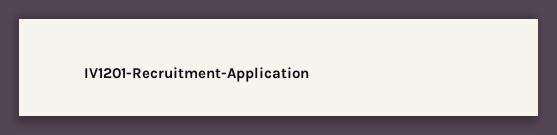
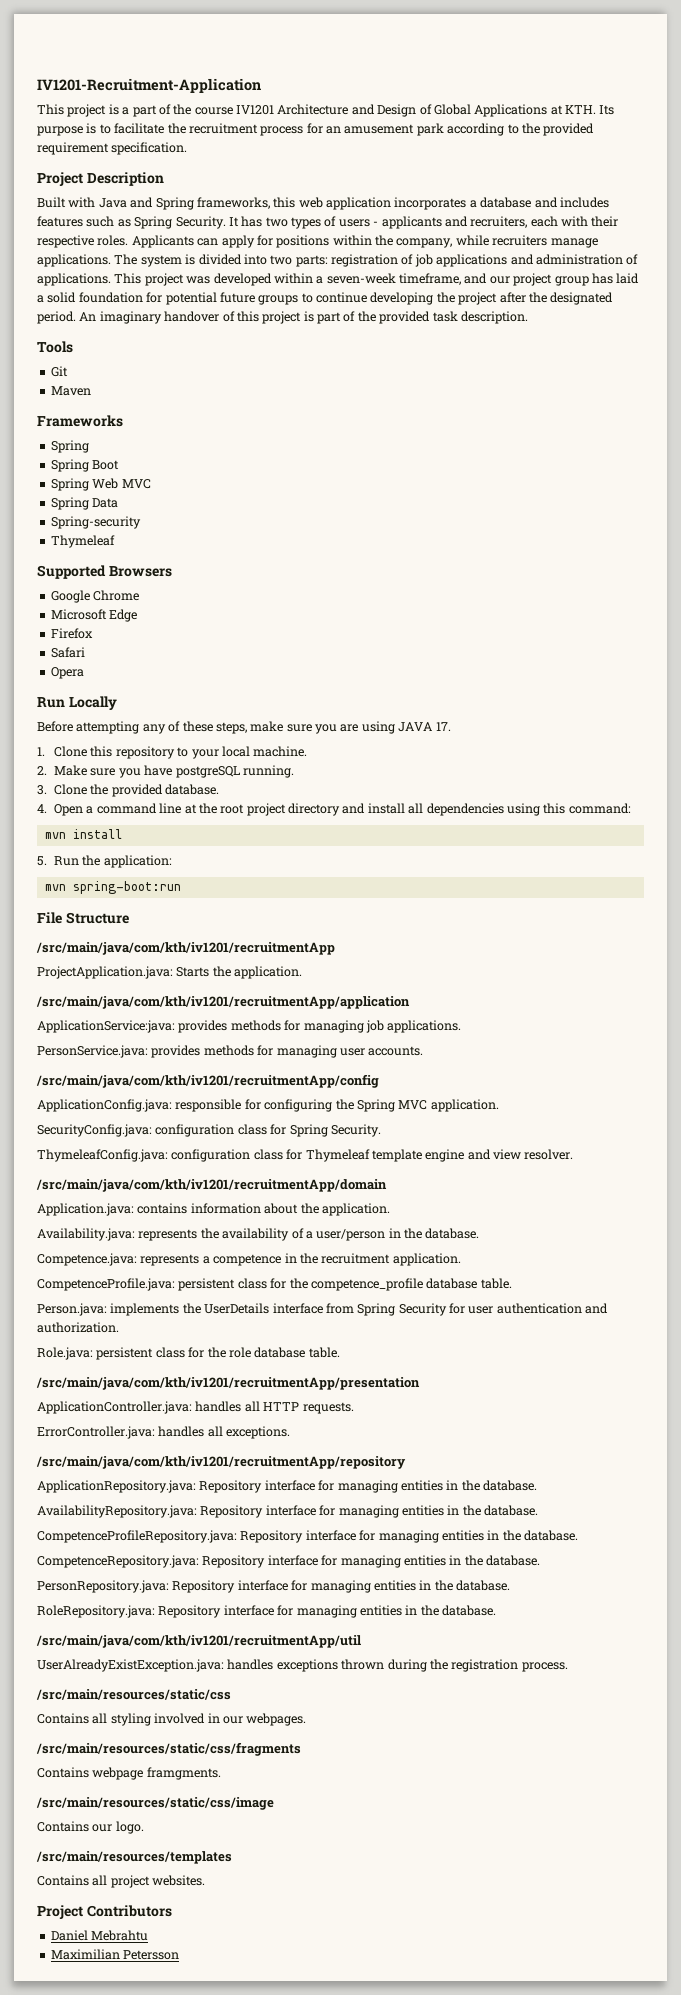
(309, 74) none -> [37,104,615,117] [37,123,595,136] [37,142,188,155] [37,172,164,186] [37,197,609,210] [37,216,619,229] [37,235,598,248] [37,254,639,267] [37,273,640,286] [37,292,614,305] [37,311,528,324] [37,341,73,353] [50,366,68,377] [50,386,91,396] [37,415,123,427] [50,440,89,453] [50,459,120,472] [50,478,151,491] [50,497,119,510] [50,516,141,529] [50,535,115,548] [37,565,172,579] [50,590,140,603] [50,609,138,622] [50,628,93,639] [50,647,85,658] [50,667,84,679] [37,696,117,710] [37,721,451,734] [37,746,308,759] [37,765,294,778] [37,784,220,797] [37,803,631,816] [44,829,122,839] [37,855,172,868] [44,881,181,894] [37,912,129,924] [36,942,335,955] [37,966,303,979] [36,996,410,1009] [37,1020,462,1033] [37,1045,424,1058] [36,1074,379,1088] [37,1099,499,1112] [37,1124,381,1137] [37,1149,574,1162] [36,1179,387,1192] [37,1203,390,1216] [37,1228,480,1241] [37,1253,461,1266] [37,1278,512,1291] [37,1303,609,1316] [37,1322,119,1333] [37,1347,340,1360] [36,1377,420,1390] [37,1401,354,1414] [37,1426,291,1439] [36,1456,406,1469] [37,1480,537,1493] [37,1505,538,1518] [37,1530,578,1543] [37,1555,540,1568] [37,1580,510,1593] [37,1605,496,1618] [36,1635,361,1648] [37,1659,568,1672] [36,1689,231,1700] [37,1713,307,1726] [36,1742,301,1756] [37,1767,221,1780] [36,1797,274,1810] [37,1821,144,1834] [36,1851,232,1864] [37,1875,206,1888] [37,1905,172,1919] [50,1930,149,1941] [50,1949,180,1960] // This project is a part of the course IV1201 Architecture and Design of Global Applications at KTH. Its purpose is to facilitate the recruitment process for an amusement park according to the provided requirement specification. // Project Description // Built with Java and Spring frameworks, this web application incorporates a database and includes features such as Spring Security. It has two types of users - applicants and recruiters, each with their respective roles. Applicants can apply for positions within the company, while recruiters manage applications. The system is divided into two parts: registration of job applications and administration of applications. This project was developed within a seven-week timeframe, and our project group has laid a solid foundation for potential future groups to continue developing the project after the designated period. An imaginary handover of this project is part of the provided task description. // Tools // Git // Maven // Frameworks // Spring // Spring Boot // Spring Web MVC // Spring Data // Spring-security // Thymeleaf // Supported Browsers // Google Chrome // Microsoft Edge // Firefox // Safari // Opera // Run Locally // Before attempting any of these steps, make sure you are using JAVA 17. // 1. Clone this repository to your local machine. // 2. Make sure you have postgreSQL running. // 3. Clone the provided database. // 4. Open a command line at the root project directory and install all dependencies using this command: // mvn install // 5. Run the application: // mvn spring-boot:run // File Structure // /src/main/java/com/kth/iv1201/recruitmentApp // ProjectApplication.java: Starts the application. // /src/main/java/com/kth/iv1201/recruitmentApp/application // ApplicationService:java: provides methods for managing job applications. // PersonService.java: provides methods for managing user accounts. // /src/main/java/com/kth/iv1201/recruitmentApp/config // ApplicationConfig.java: responsible for configuring the Spring MVC application. // SecurityConfig.java: configuration class for Spring Security. // ThymeleafConfig.java: configuration class for Thymeleaf template engine and view resolver. // /src/main/java/com/kth/iv1201/recruitmentApp/domain // Application.java: contains information about the application. // Availability.java: represents the availability of a user/person in the database. // Competence.java: represents a competence in the recruitment application. // CompetenceProfile.java: persistent class for the competence_profile database table. // Person.java: implements the UserDetails interface from Spring Security for user authentication and authorization. // Role.java: persistent class for the role database table. // /src/main/java/com/kth/iv1201/recruitmentApp/presentation // ApplicationController.java: handles all HTTP requests. // ErrorController.java: handles all exceptions. // /src/main/java/com/kth/iv1201/recruitmentApp/repository // ApplicationRepository.java: Repository interface for managing entities in the database. // AvailabilityRepository.java: Repository interface for managing entities in the database. // CompetenceProfileRepository.java: Repository interface for managing entities in the database. // CompetenceRepository.java: Repository interface for managing entities in the database. // PersonRepository.java: Repository interface for managing entities in the database. // RoleRepository.java: Repository interface for managing entities in the database. // /src/main/java/com/kth/iv1201/recruitmentApp/util // UserAlreadyExistException.java: handles exceptions thrown during the registration process. // /src/main/resources/static/css // Contains all styling involved in our webpages. // /src/main/resources/static/css/fragments // Contains webpage framgments. // /src/main/resources/static/css/image // Contains our logo. // /src/main/resources/templates // Contains all project websites. // Project Contributors // Daniel Mebrahtu // Maximilian Petersson

